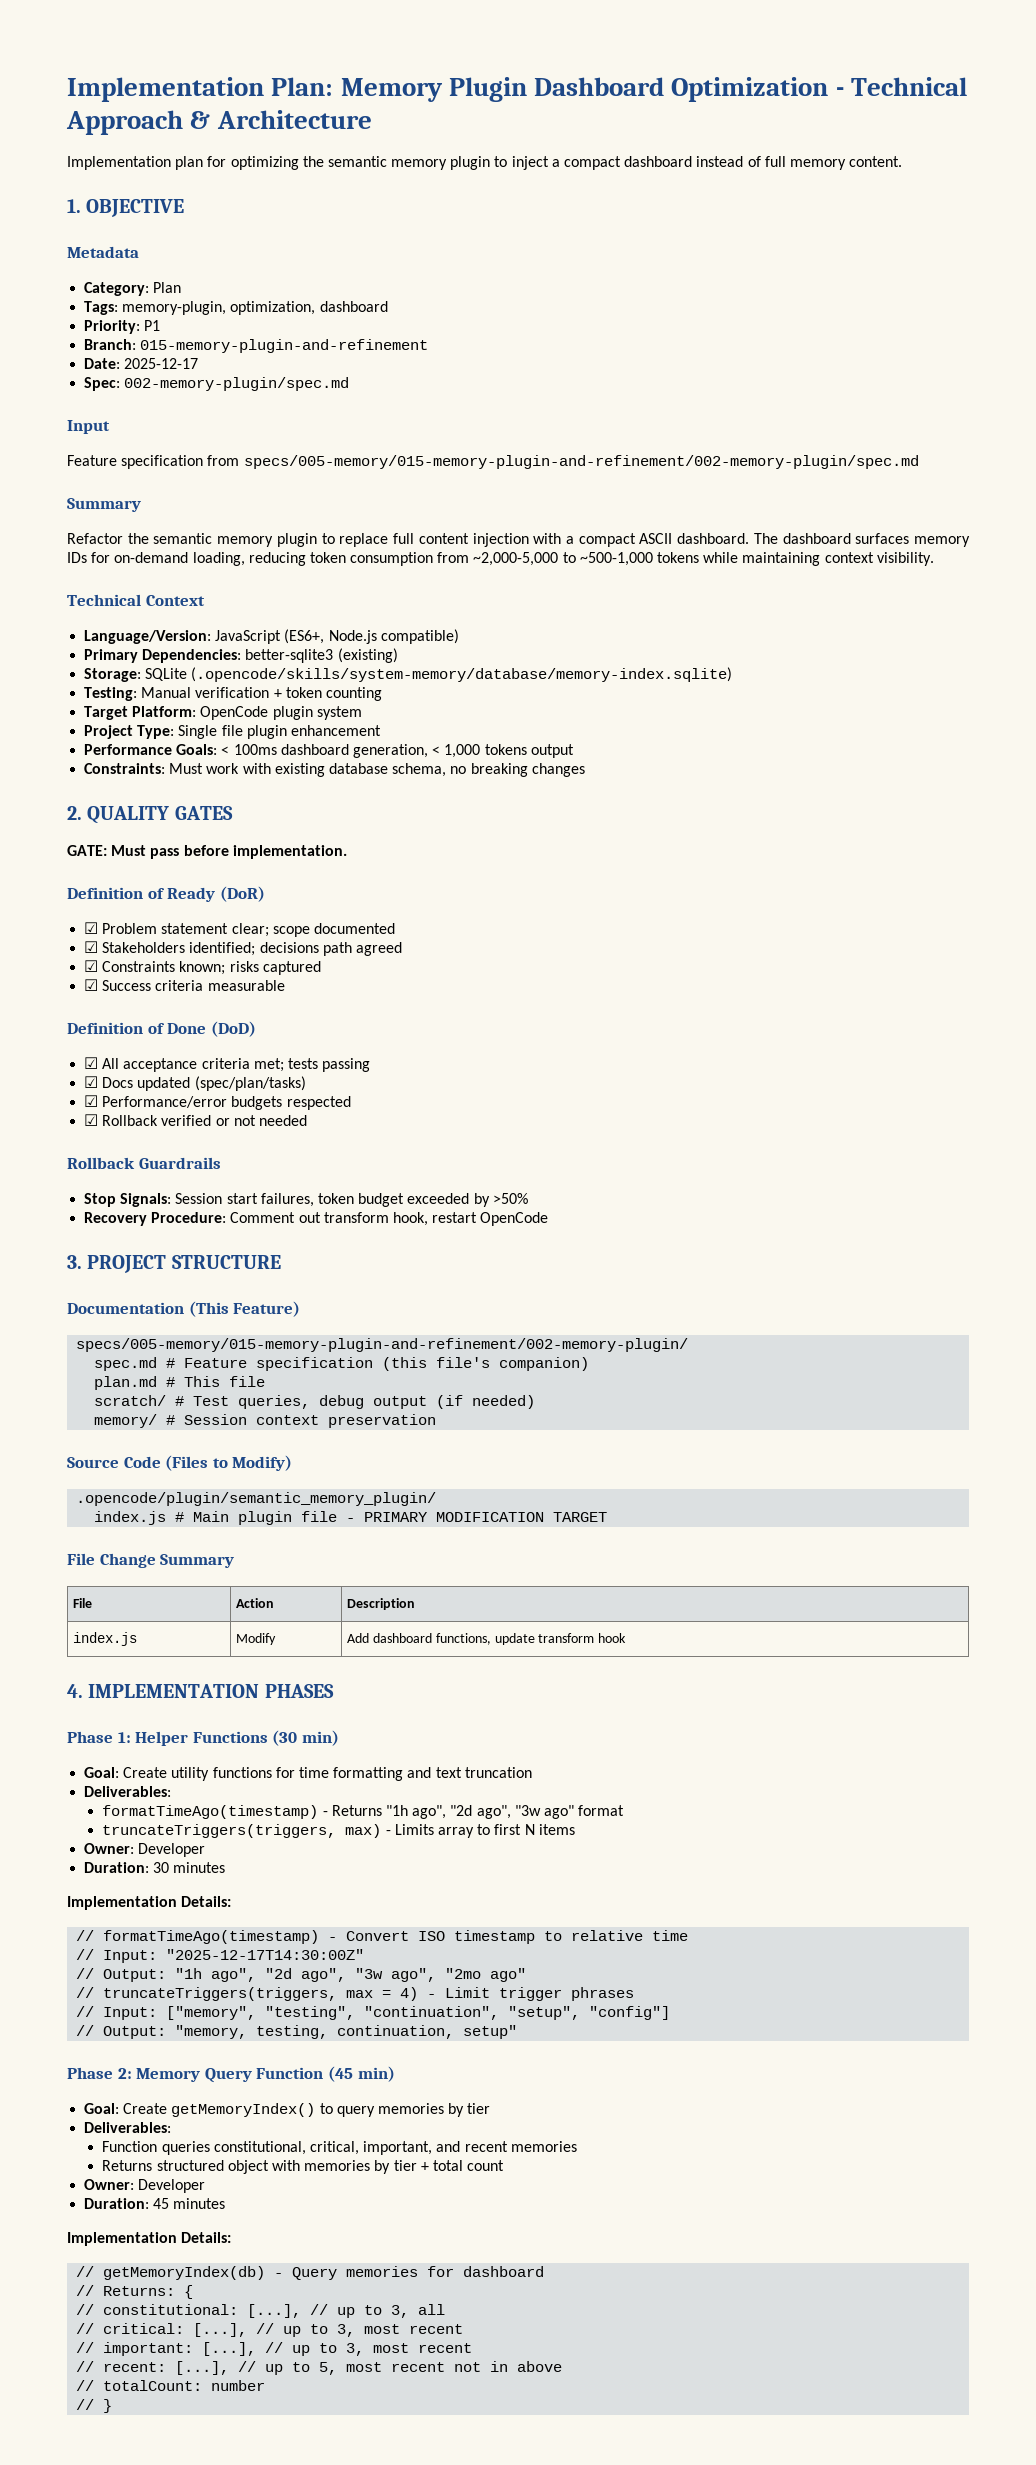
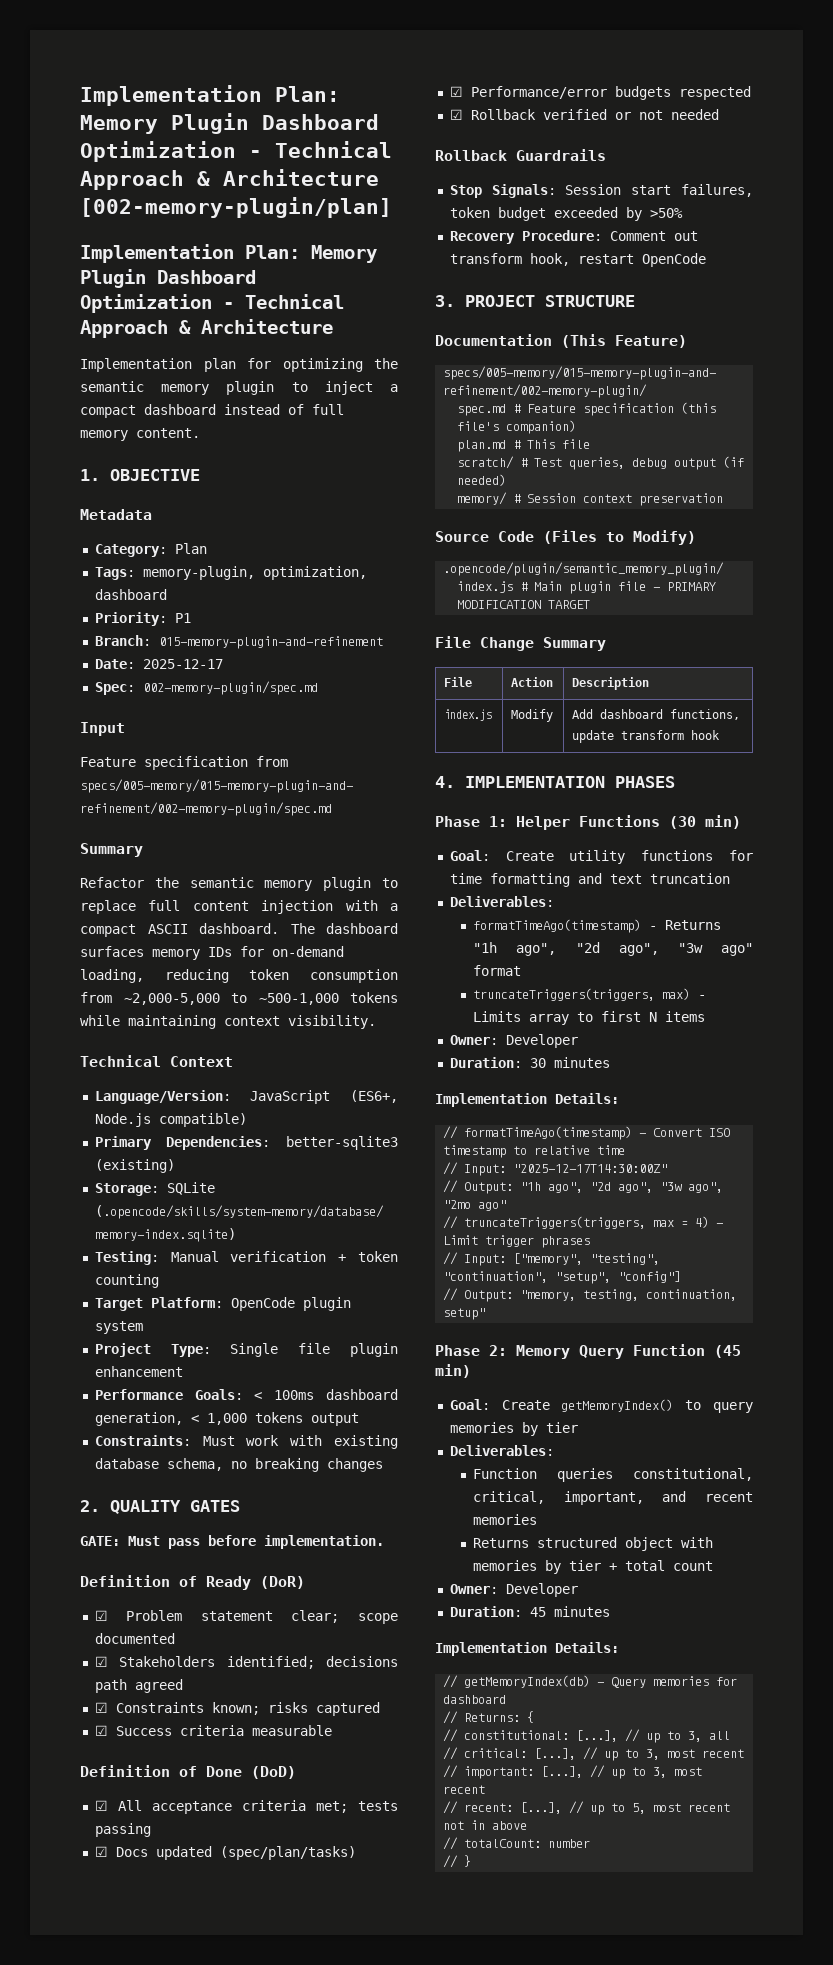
(372, 119) none -> [80,197,392,218] [80,244,377,263] [80,269,256,288] [80,294,344,313] [80,319,333,338] [002-memory-plugin/plan] // Implementation Plan: Memory Plugin Dashboard Optimization - Technical Approach & Architecture

